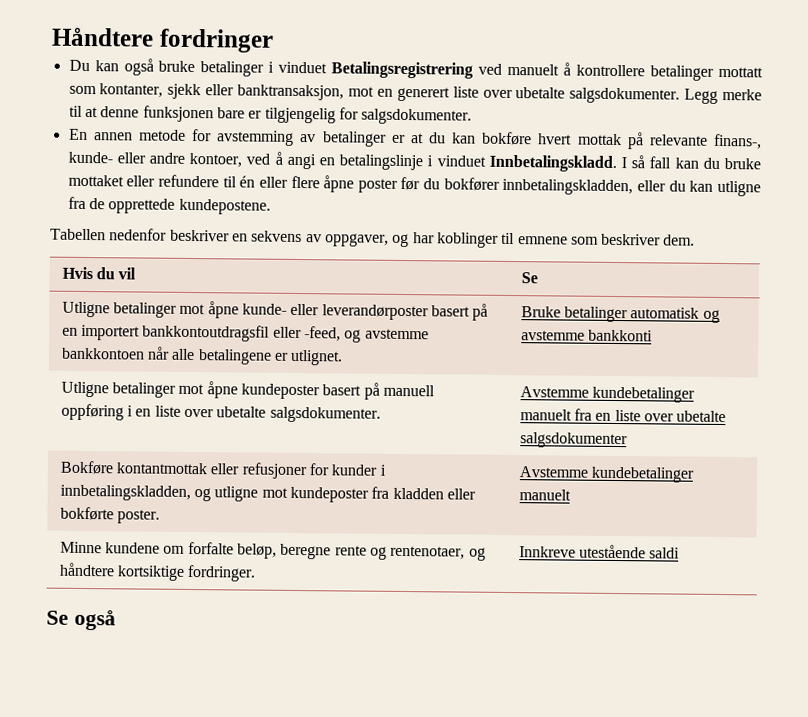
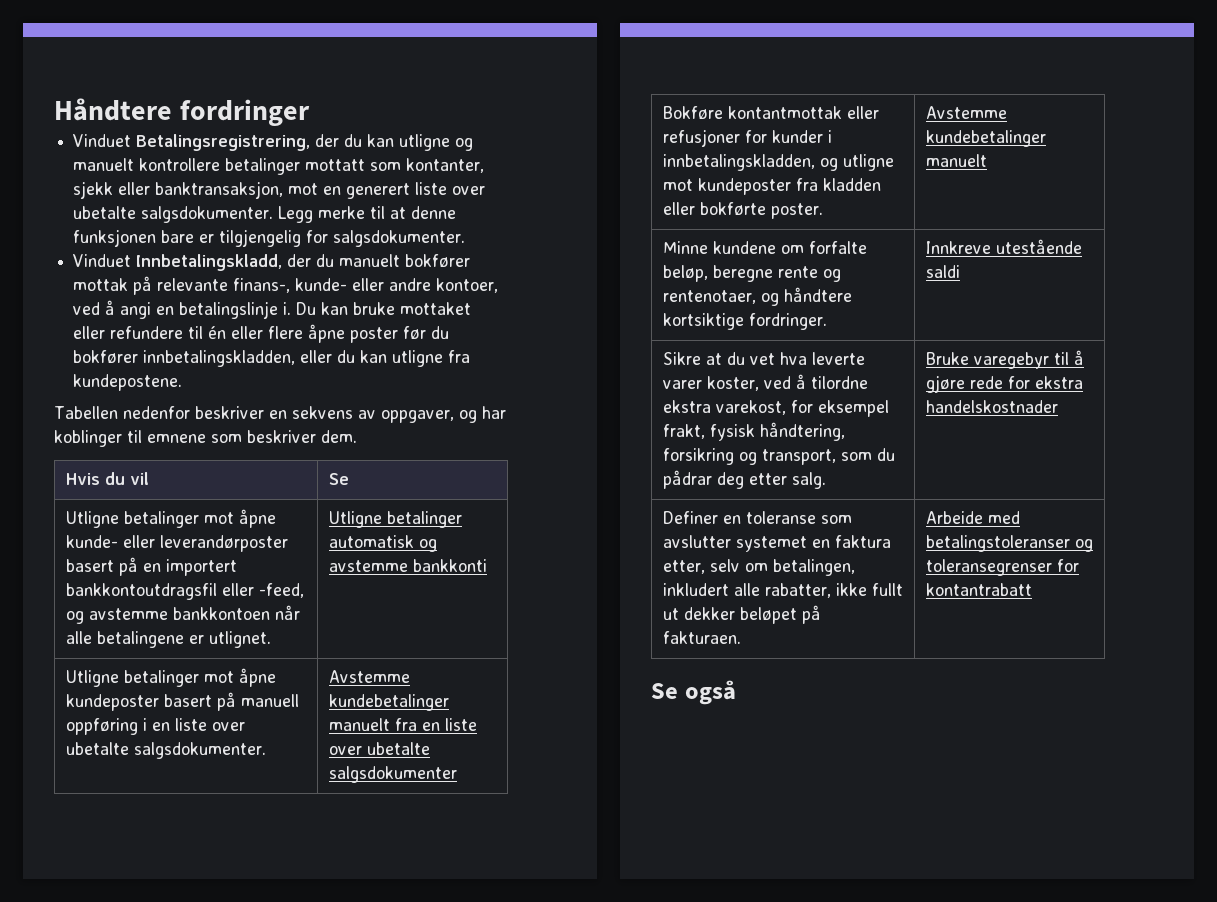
[68,58,572,79] Du kan også bruke betalinger i vinduet Betalingsregistrering ved manuelt å -> [73,134,474,151] [73,158,135,171] Vinduet Betalingsregistrering, der du kan utligne og manuelt
[68,128,573,147] En annen metode for avstemming av betalinger er at du kan bokføre hvert -> [73,254,471,271] Vinduet Innbetalingskladd, der du manuelt bokfører
[427,154,720,172] i vinduet Innbetalingskladd. I så fall kan du -> [283,302,349,315] i. Du kan
[88,198,176,214] de opprettede -> (471, 356) none
[520,306,561,318] Bruke -> [328,511,382,528] Utligne
(681, 553) none -> [662,352,865,365] [662,374,868,391] [662,400,889,417] [662,422,845,441] [662,448,895,465] [662,470,826,489] [925,350,1084,369] [925,375,1083,393] [925,400,1058,413] [662,511,852,524] [662,535,891,552] [662,559,855,576] [662,583,903,598] [662,605,821,624] [662,631,741,644] [925,511,1020,524] [925,535,1093,552] [925,559,1079,576] [925,583,1032,596] // Sikre at du vet hva leverte varer koster, ved å tilordne ekstra varekost, for eksempel frakt, fysisk håndtering, forsikring og transport, som du pådrar deg etter salg. | Bruke varegebyr til å gjøre rede for ekstra handelskostnader // Definer en toleranse som avslutter systemet en faktura etter, selv om betalingen, inkludert alle rabatter, ikke fullt ut dekker beløpet på fakturaen. | Arbeide med betalingstoleranser og toleransegrenser for kontantrabatt

